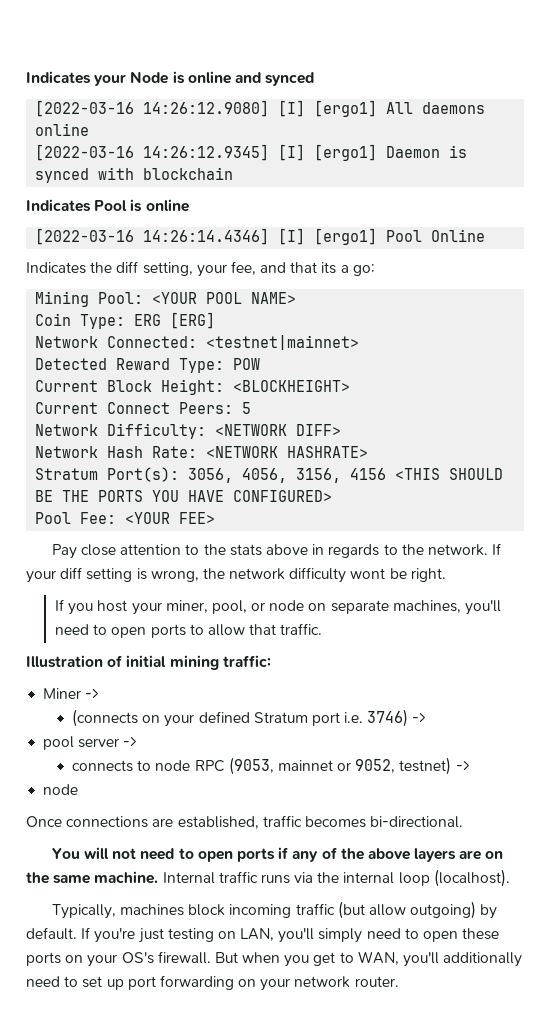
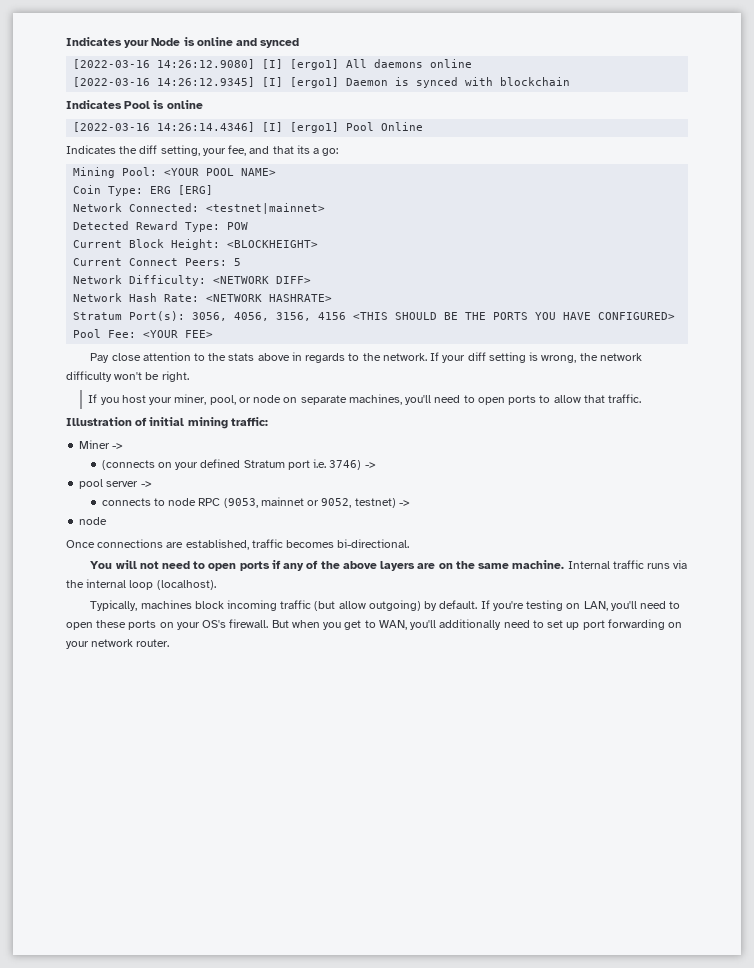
[350,568,386,579] wont -> [114,372,143,380] won't
[138,928,164,943] just -> (524, 606) none
[318,928,363,943] simply -> (637, 606) none

